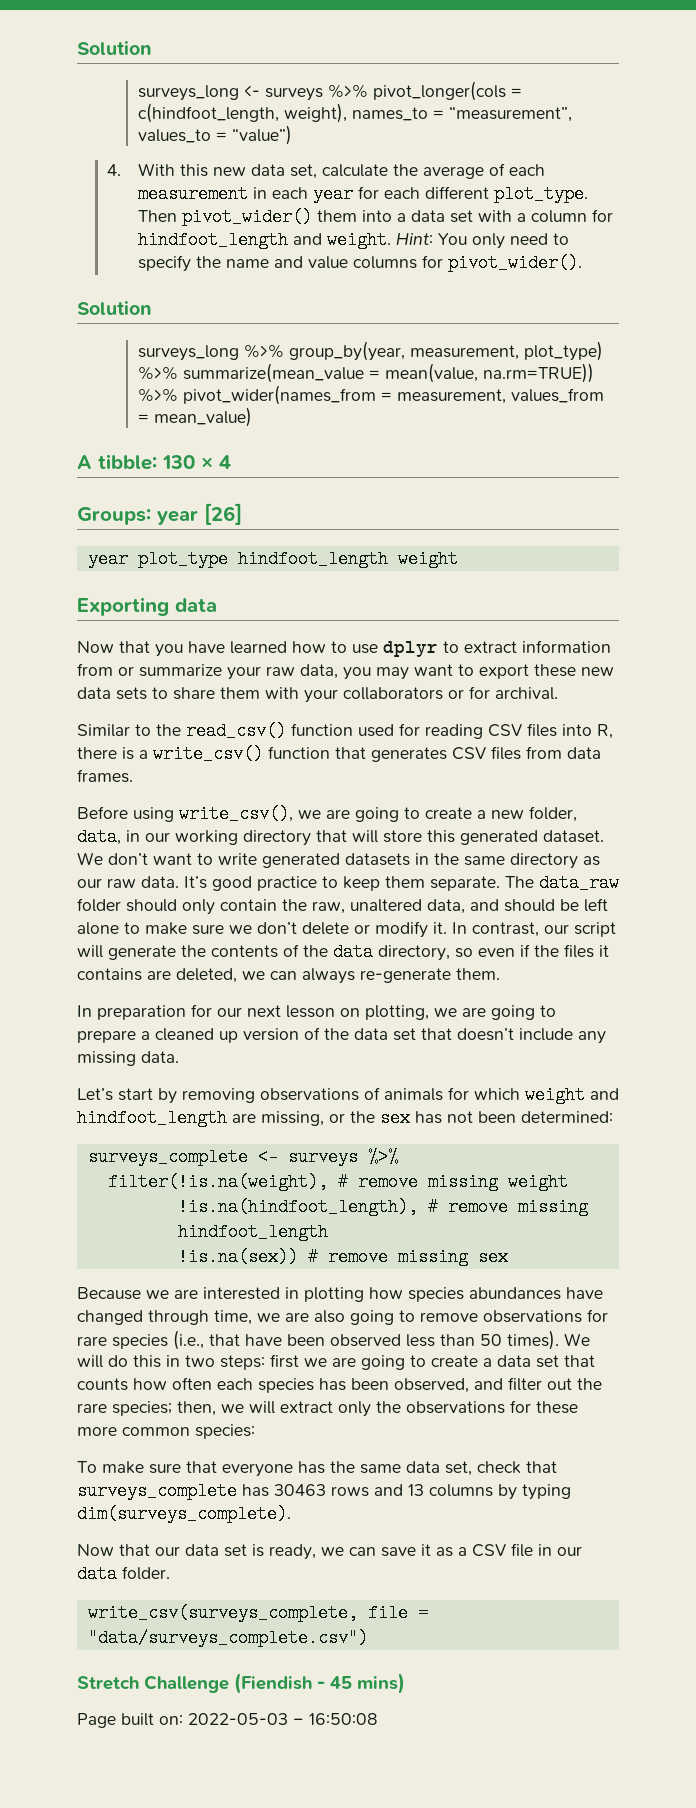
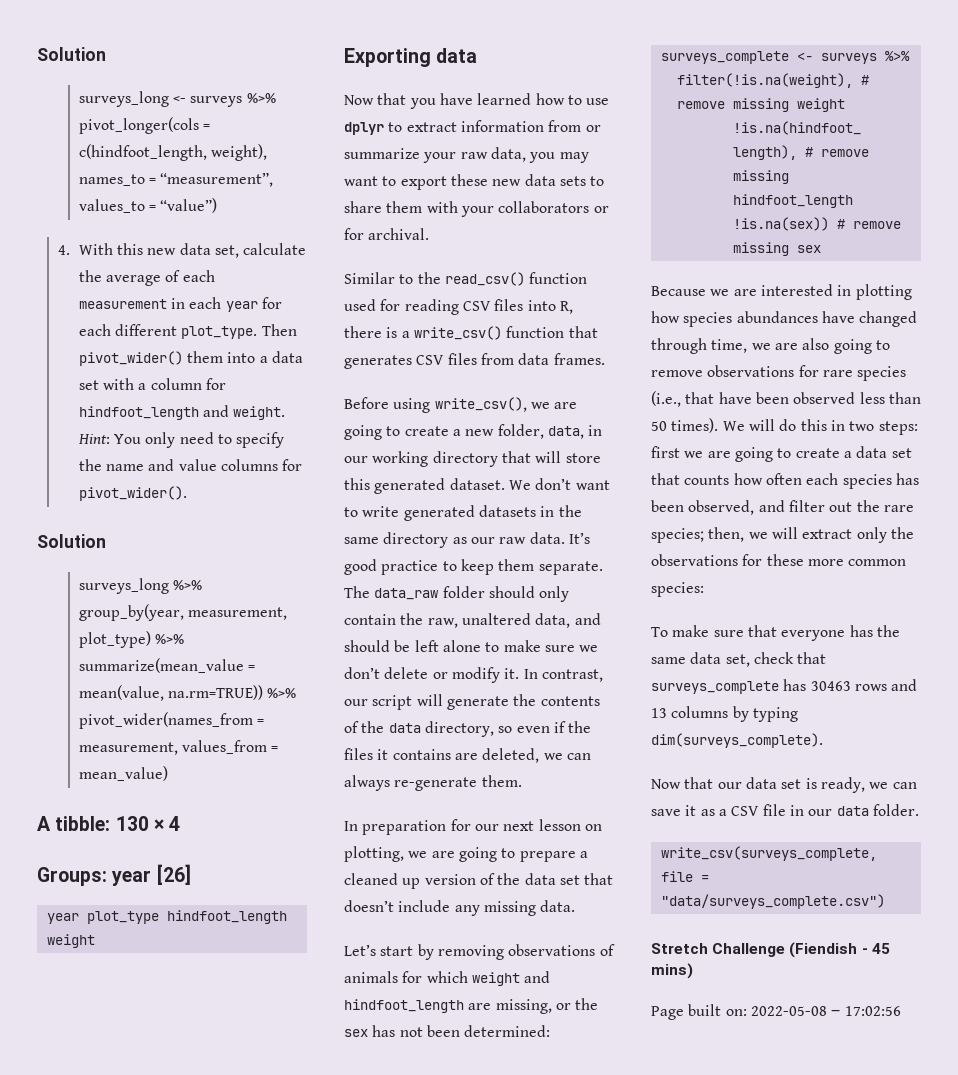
[188,1713,378,1725] 2022-05-03 ‒ 16:50:08 -> [750,1006,901,1016] 2022-05-08 ‒ 17:02:56

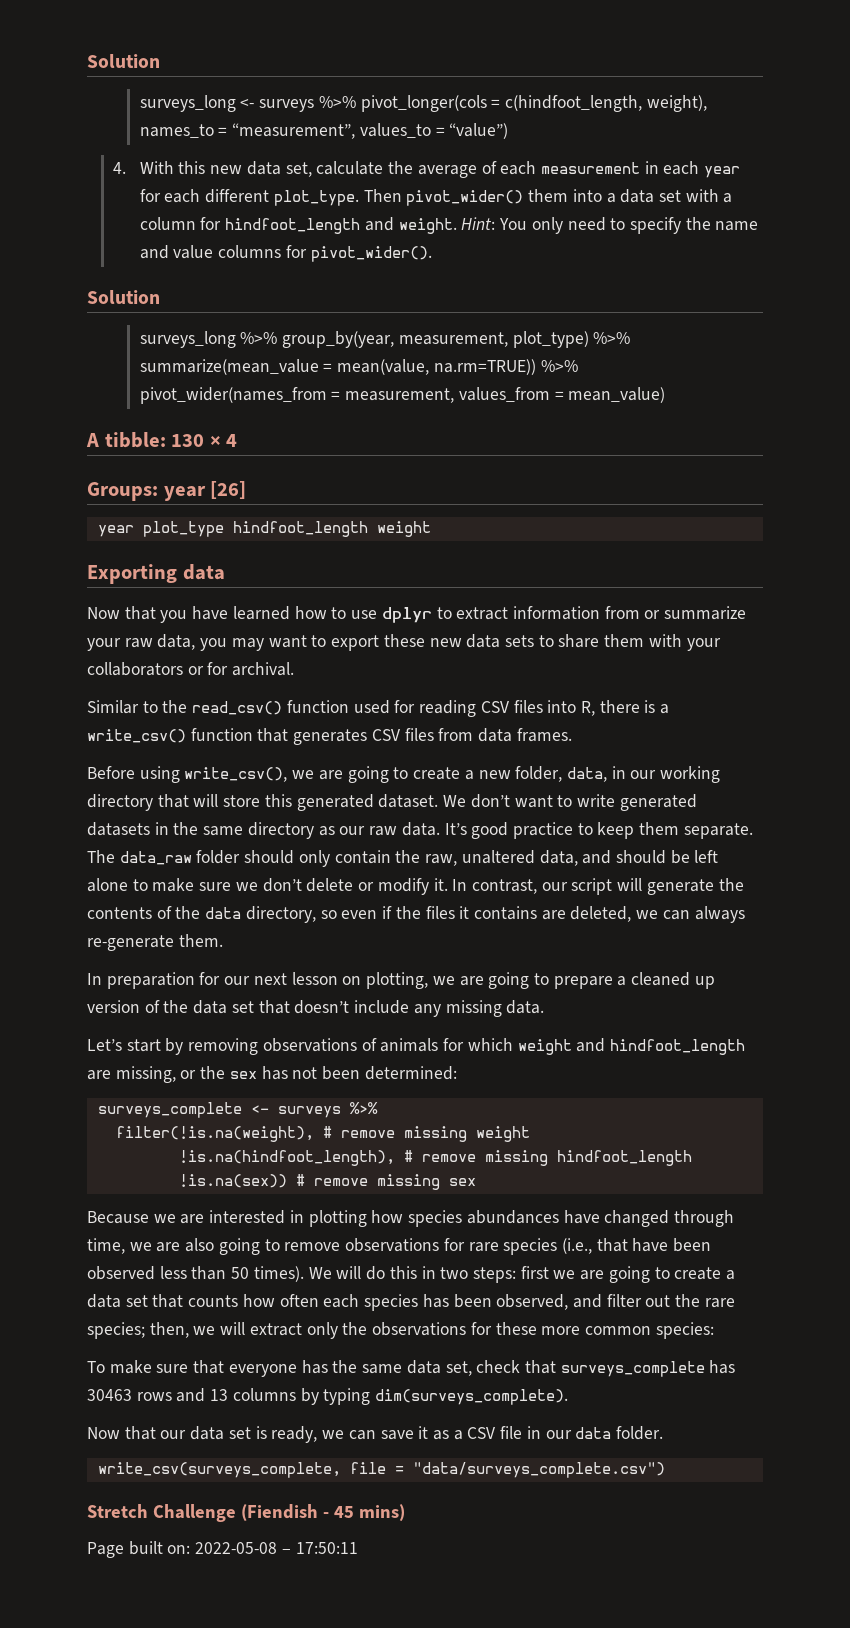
[844,1006,901,1016] 17:02:56 -> [295,1542,358,1554] 17:50:11

